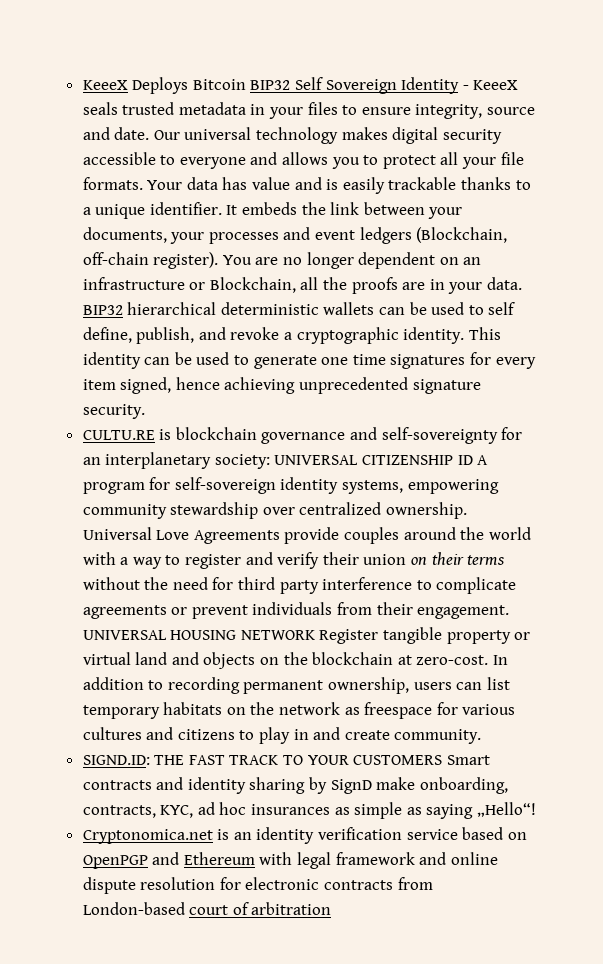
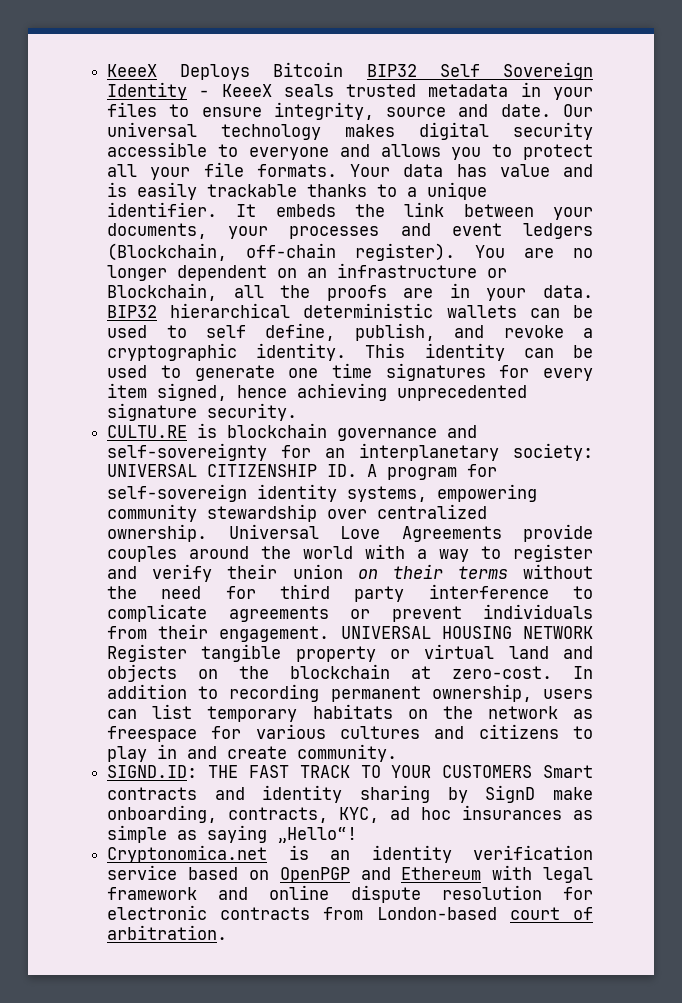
[457,455,473,465] ID -> [327,464,358,477] ID.
[251,902,332,915] arbitration -> [107,925,228,940] arbitration.

